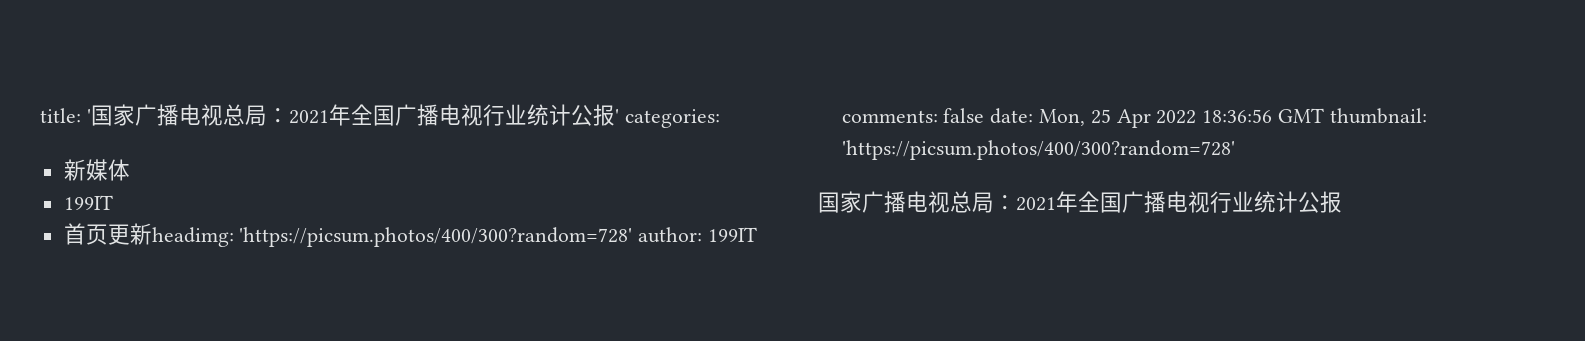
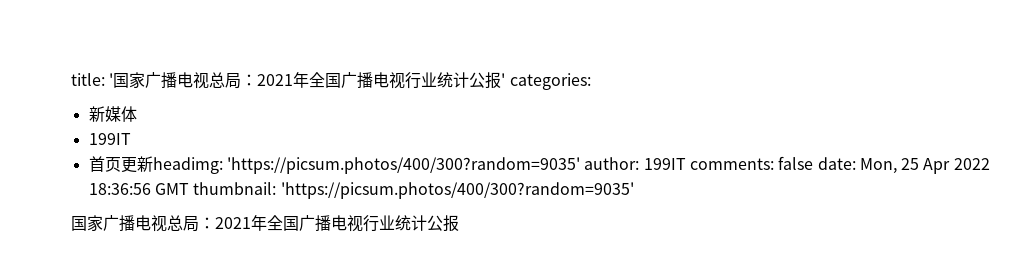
[239,227,633,247] 'https://picsum.photos/400/300?random=728' -> [226,157,580,174] 'https://picsum.photos/400/300?random=9035'
[841,140,1235,160] 'https://picsum.photos/400/300?random=728' -> [280,182,634,199] 'https://picsum.photos/400/300?random=9035'

